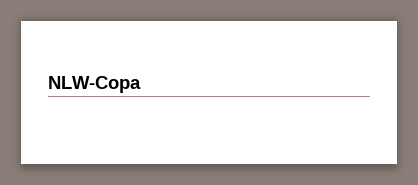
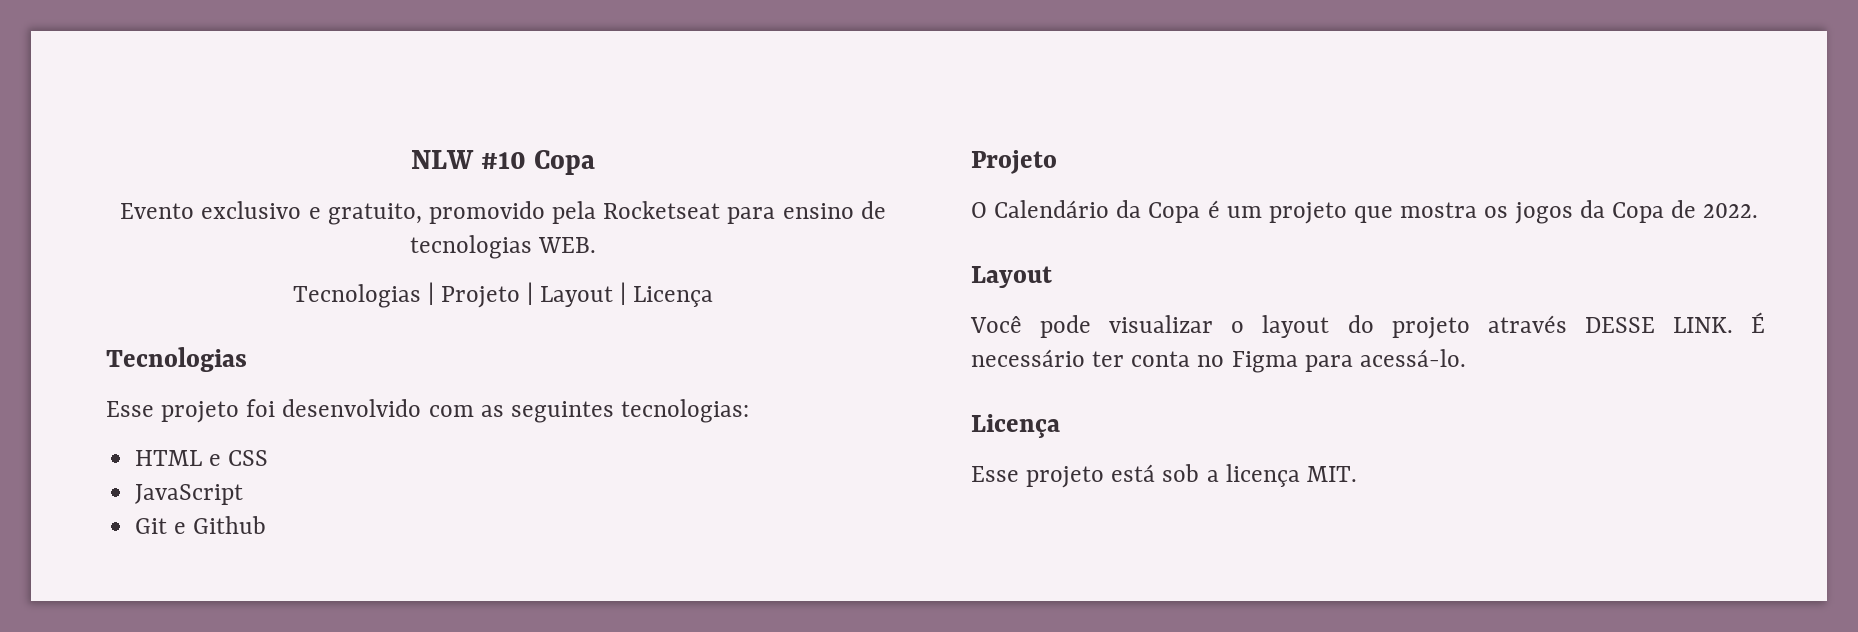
[48,76,141,93] NLW-Copa -> [410,150,596,175] [120,201,886,225] [409,235,597,259] [292,282,714,308] [106,347,247,372] [106,399,750,423] [135,450,269,466] [135,484,244,505] [135,516,267,534] [971,150,1057,174] [971,200,1759,224] [971,266,1052,288] [970,312,1765,339] [971,349,1466,373] [971,414,1060,438] [971,464,1357,488] NLW #10 Copa // Evento exclusivo e gratuito, promovido pela Rocketseat para ensino de tecnologias WEB. // Tecnologias | Projeto | Layout | Licença // Tecnologias // Esse projeto foi desenvolvido com as seguintes tecnologias: // HTML e CSS // JavaScript // Git e Github // Projeto // O Calendário da Copa é um projeto que mostra os jogos da Copa de 2022. // Layout // Você pode visualizar o layout do projeto através DESSE LINK. É necessário ter conta no Figma para acessá-lo. // Licença // Esse projeto está sob a licença MIT.

